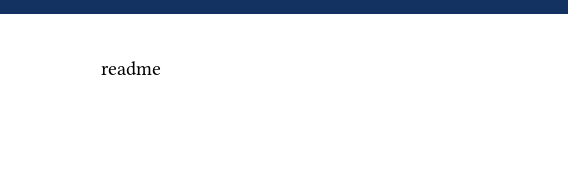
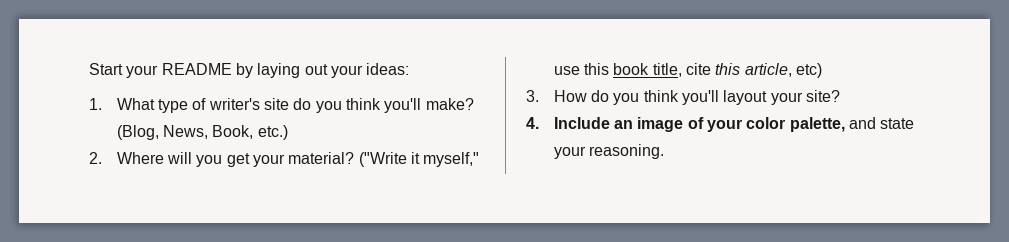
[101,61,161,76] readme -> [89,63,410,78] [89,98,474,113] [116,125,288,140] [89,152,480,167] [553,63,823,78] [526,90,841,105] [526,117,915,132] [553,144,665,159] Start your README by laying out your ideas: // 1. What type of writer's site do you think you'll make? (Blog, News, Book, etc.) // 2. Where will you get your material? ("Write it myself," use this book title, cite this article, etc) // 3. How do you think you'll layout your site? // 4. Include an image of your color palette, and state your reasoning.

